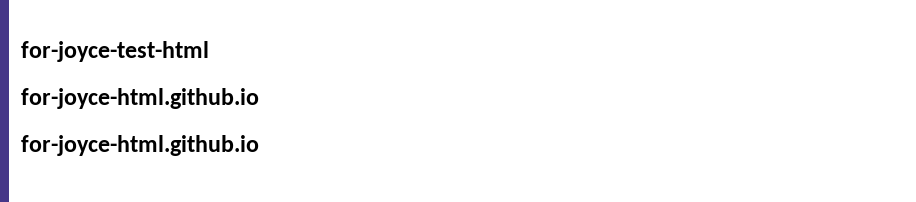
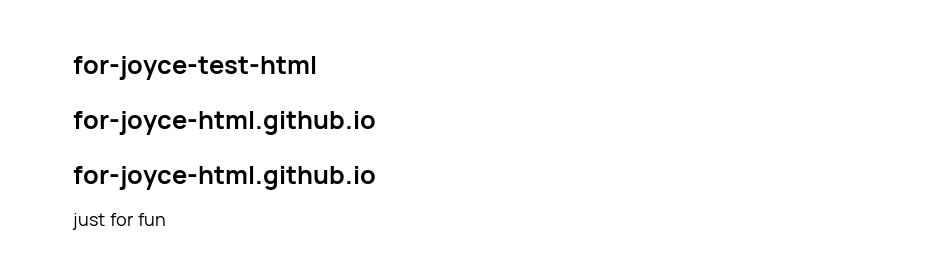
(259, 145) none -> [72,213,166,230] // just for fun

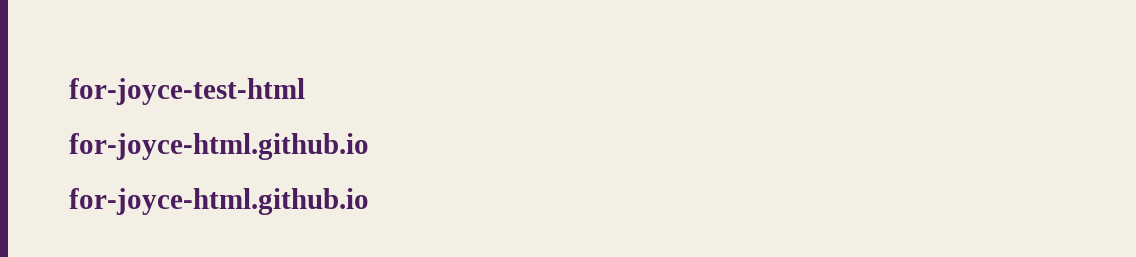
[72,213,166,230] // just for fun -> (369, 201) none

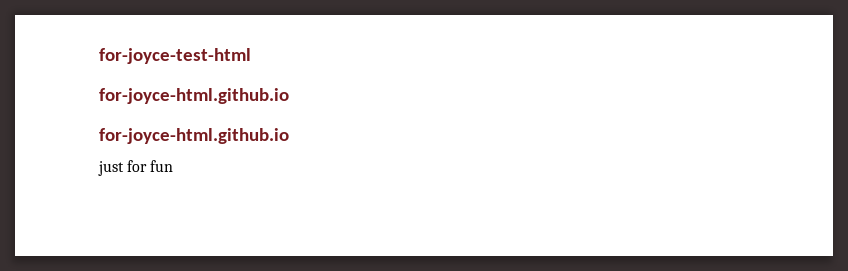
(369, 201) none -> [98,160,174,176] // just for fun

